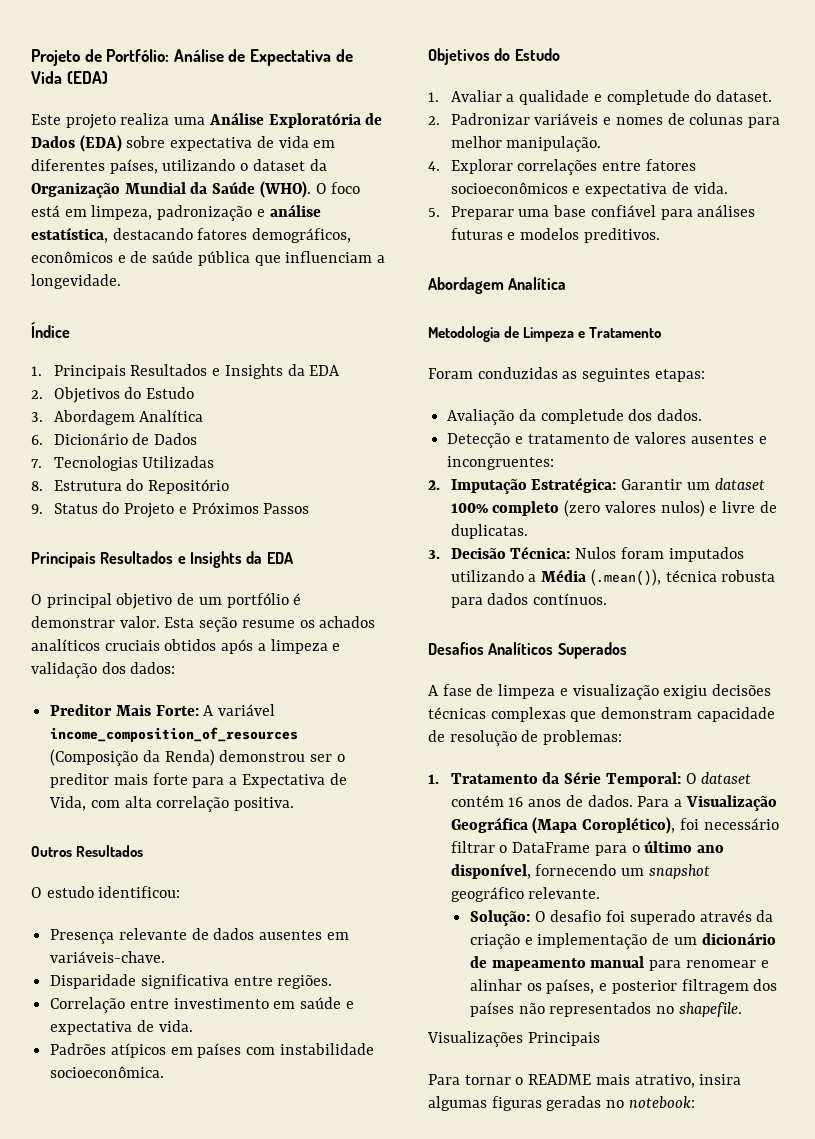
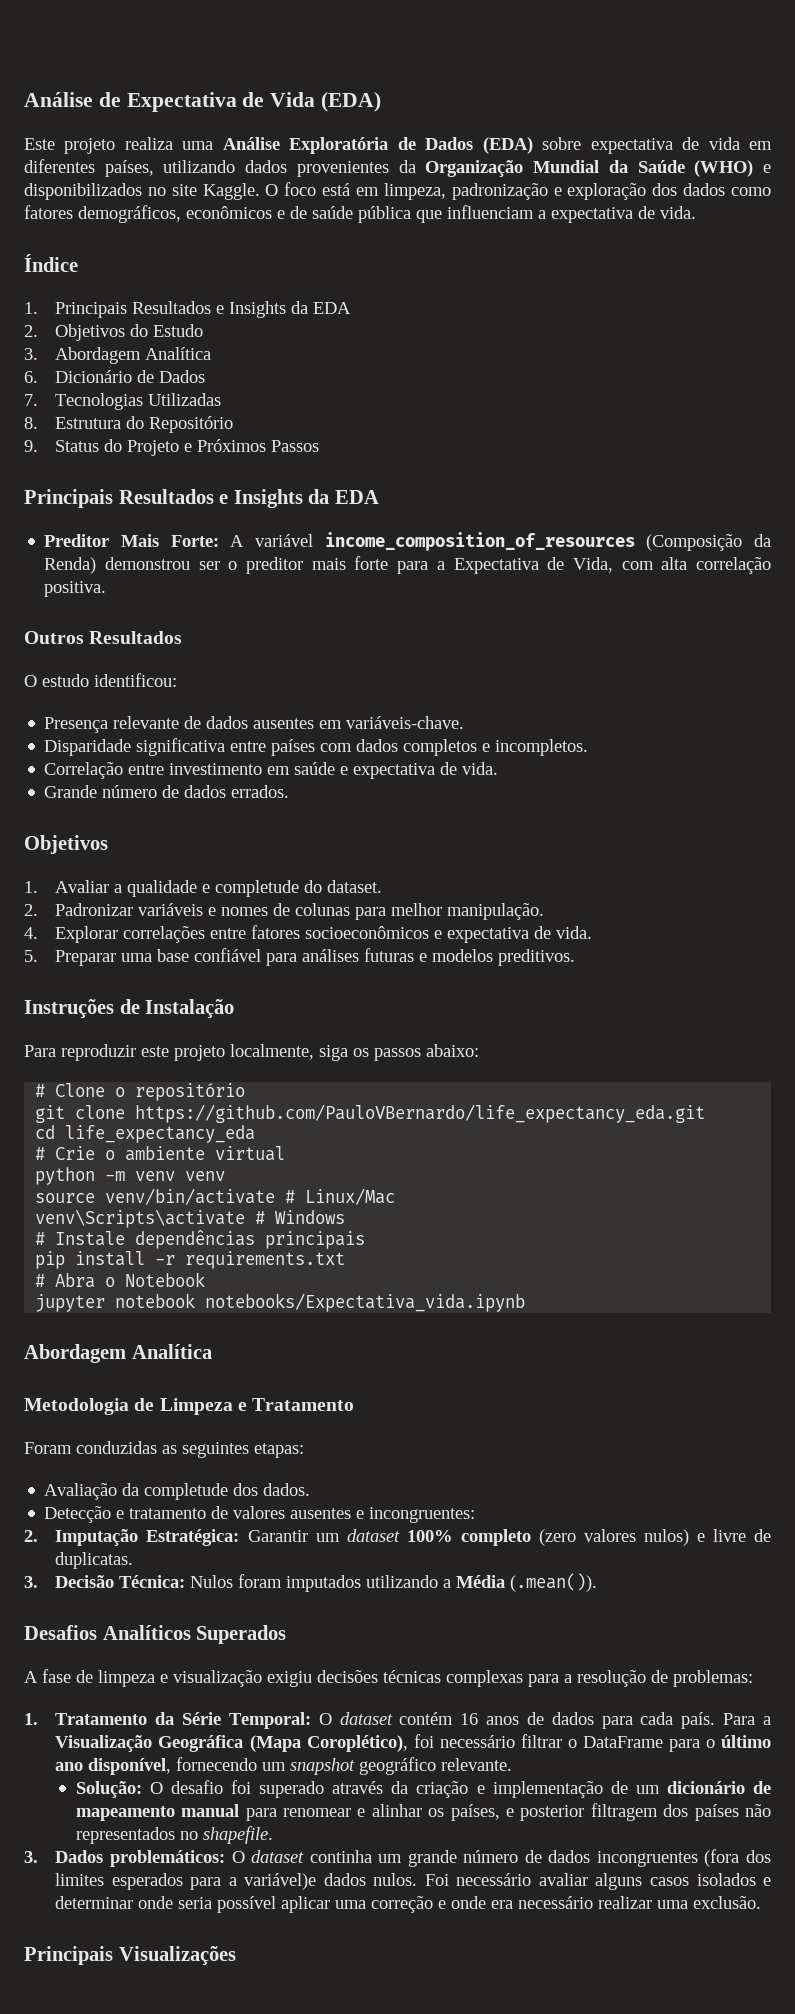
[31,49,170,66] Projeto de Portfólio: -> (24, 99) none
[240,159,305,171] o dataset -> [245,160,389,177] dados provenientes
[259,181,311,198] (WHO). -> [694,160,772,177] [24,183,260,200] (WHO) e disponibilizados no site Kaggle.
[269,204,321,217] [31,227,193,243] análise estatística, destacando -> [567,183,771,200] exploração dos dados como
[31,274,121,289] longevidade. -> [551,206,696,223] expectativa de vida.
[31,593,302,609] [31,616,376,632] [31,639,341,654] [31,662,176,678] // O principal objetivo de um portfólio é demonstrar valor. Esta seção resume os achados analíticos cruciais obtidos após a limpeza e validação dos dados: -> (379, 497) none
[277,975,333,989] regiões. -> [271,739,589,756] países com dados completos e incompletos.
[50,1043,374,1058] [50,1066,165,1078] [428,48,560,65] Padrões atípicos em países com instabilidade socioeconômica. // Objetivos do Estudo -> [44,785,290,798] [24,835,108,854] Grande número de dados errados. // Objetivos
(660, 235) none -> [24,999,235,1019] [24,1044,479,1061] [35,1083,246,1101] [35,1104,706,1123] [35,1125,256,1143] [35,1146,286,1161] [35,1167,226,1185] [35,1188,396,1205] [35,1209,346,1228] [35,1230,366,1249] [35,1251,346,1269] [35,1272,206,1288] [35,1293,526,1312] // Instruções de Instalação // Para reproduzir este projeto localmente, siga os passos abaixo: // # Clone o repositório // git clone https://github.com/PauloVBernardo/life_expectancy_eda.git // cd life_expectancy_eda // # Crie o ambiente virtual // python -m venv venv // source venv/bin/activate # Linux/Mac // venv\Scripts\activate # Windows // # Instale dependências principais // pip install -r requirements.txt // # Abra o Notebook // jupyter notebook notebooks/Expectativa_vida.ipynb
[590,569,776,586] [450,593,608,608] (.mean()), técnica robusta para dados contínuos. -> [510,1573,598,1592] (.mean()).
[570,707,775,722] [428,730,445,742] que demonstram capacidade de -> [528,1674,572,1687] para a
[587,795,633,807] dados. -> [551,1712,716,1729] dados para cada país.
[427,1031,600,1047] [428,1074,742,1088] [428,1096,695,1111] Visualizações Principais // Para tornar o README mais atrativo, insira algumas figuras geradas no notebook: -> [24,1849,771,1867] [55,1873,771,1890] [55,1896,762,1913] [24,1946,236,1966] 3. Dados problemáticos: O dataset continha um grande número de dados incongruentes (fora dos limites esperados para a variável)e dados nulos. Foi necessário avaliar alguns casos isolados e determinar onde seria possível aplicar uma correção e onde era necessário realizar uma exclusão. // Principais Visualizações

